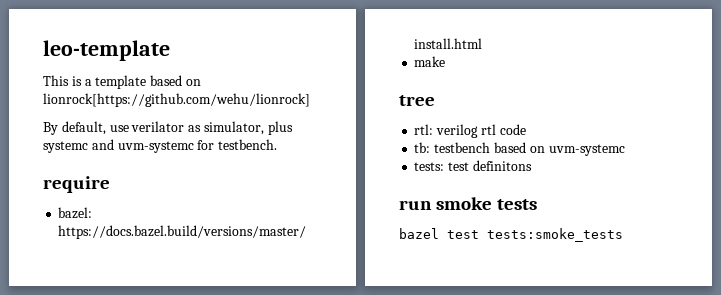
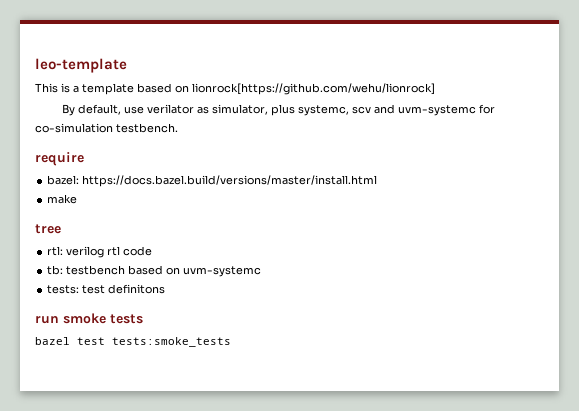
[43,141,88,153] systemc -> [297,105,371,116] systemc, scv
(215, 145) none -> [35,123,113,133] co-simulation

